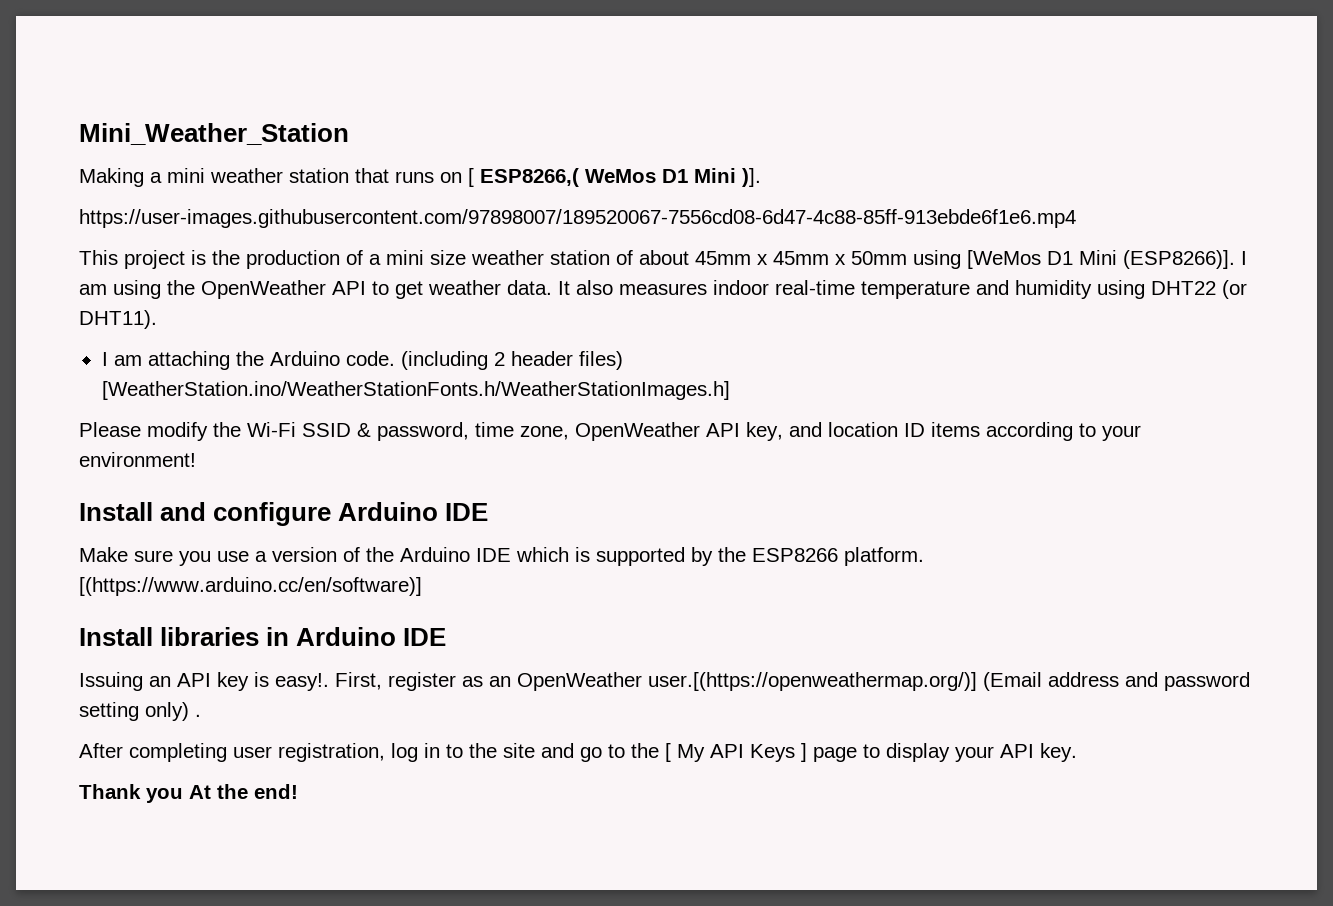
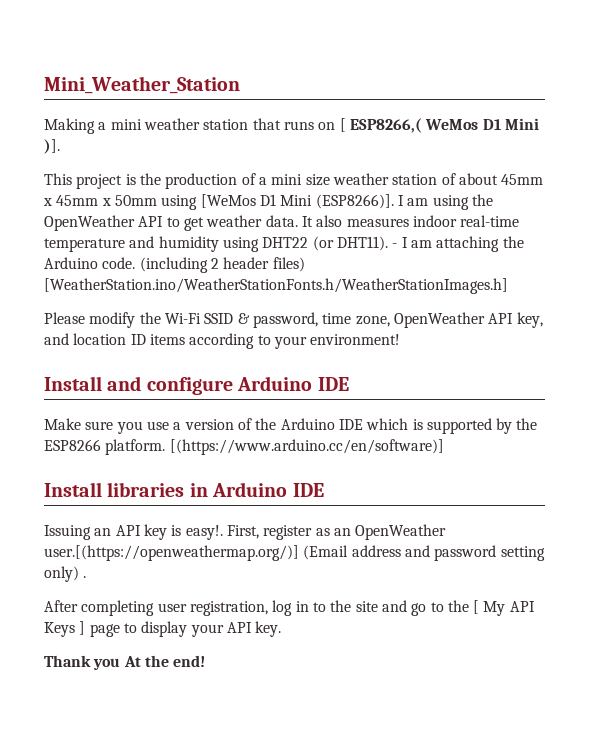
[79,209,1076,228] // https://user-images.githubusercontent.com/97898007/189520067-7556cd08-6d47-4c88-85ff-913ebde6f1e6.mp4 -> (60, 146) none
(157, 319) // -> [392,243,398,248] -

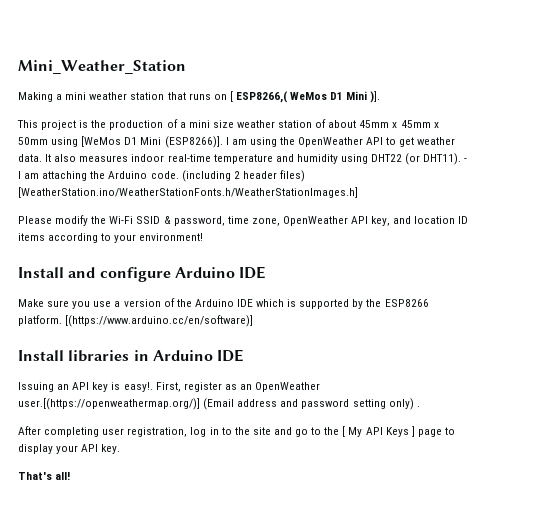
[44,655,206,670] Thank you At the end! -> [18,472,71,480] That's all!

